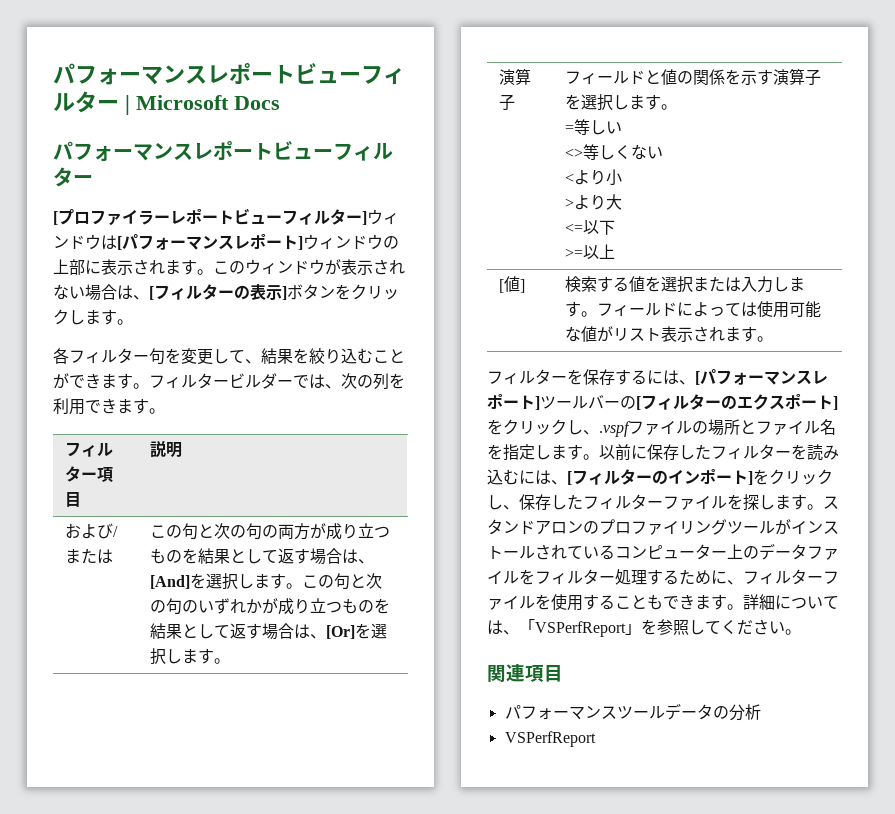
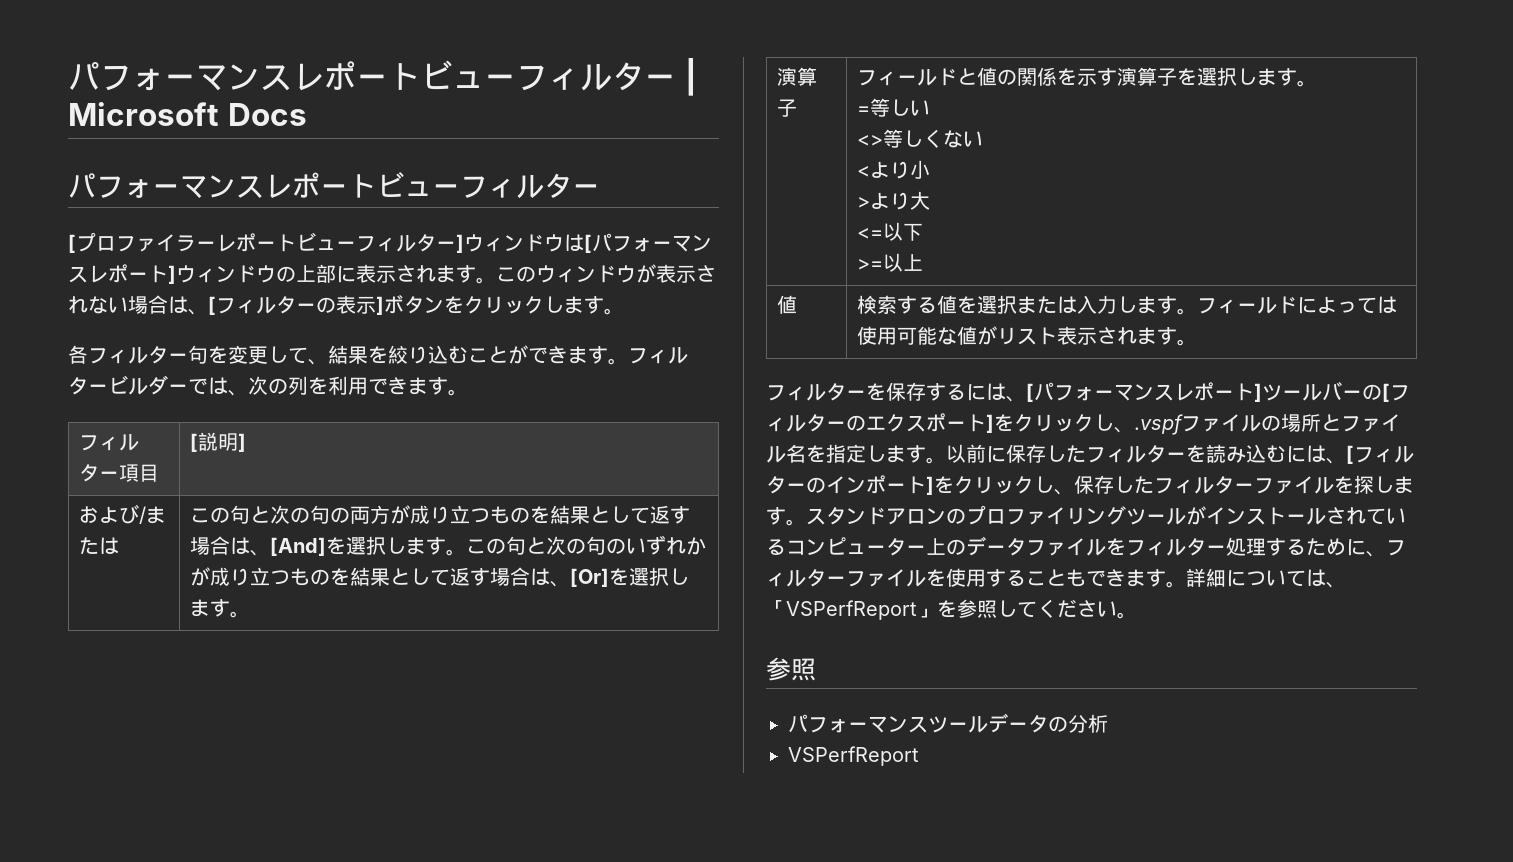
(82, 499) none -> [190,433,199,452] [
(183, 450) none -> [238,433,247,452] ]
[499,276,526,293] [値] -> [777,295,798,314] 値
[487,664,563,682] 関連項目 -> [766,657,816,681] 参照

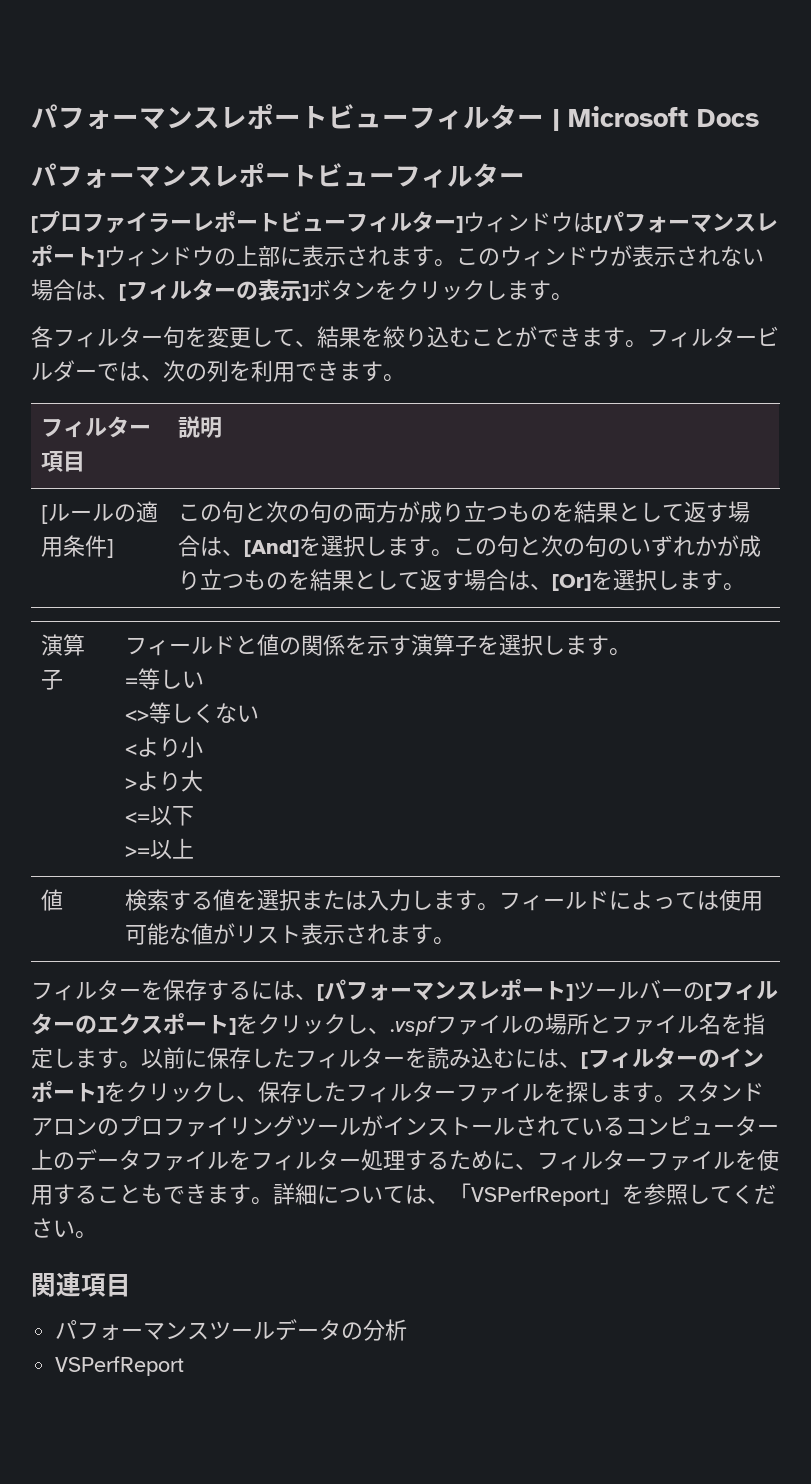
[190,433,199,452] [ -> (85, 461) none
[238,433,247,452] [79,504,167,524] [79,537,120,555] ] // および/または -> [40,501,158,524] [40,535,114,558] // [ルールの適用条件]
[766,657,816,681] 参照 -> [31,1272,131,1297] 関連項目

